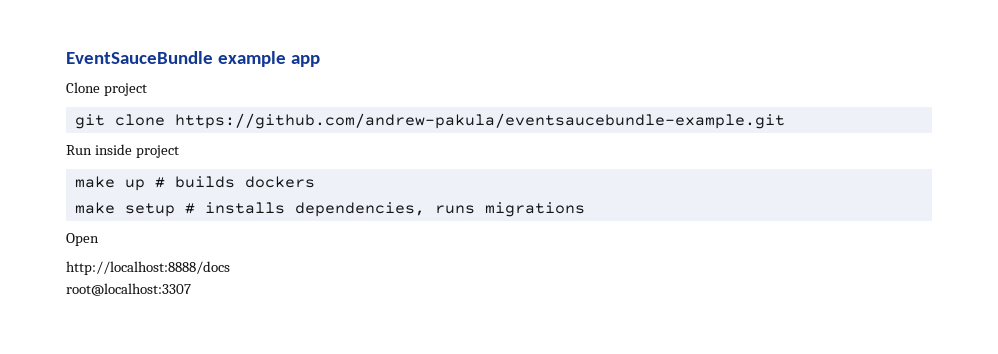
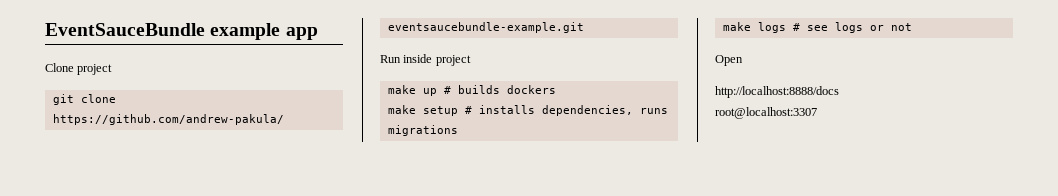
(585, 209) none -> [722,22,912,33] // make logs # see logs or not

